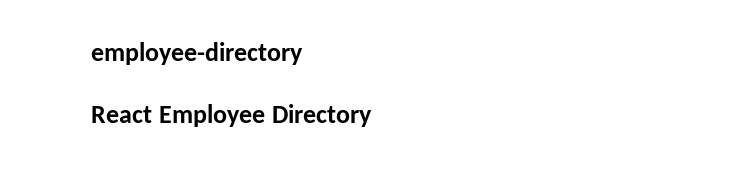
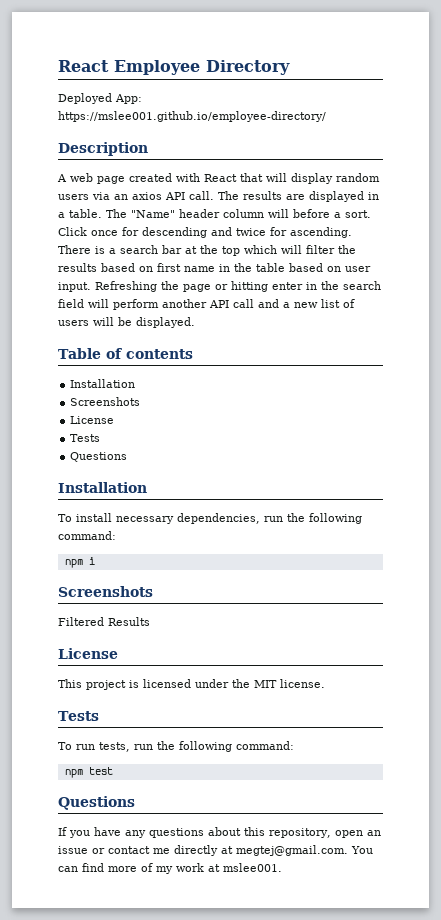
[91,42,303,65] employee-directory // -> (58, 66) none
(373, 115) none -> [58,93,142,104] [58,111,326,122] [58,142,148,156] [57,173,380,184] [58,191,379,202] [58,209,371,218] [58,227,352,238] [58,245,356,256] [58,263,371,272] [58,281,381,292] [58,299,355,310] [58,317,195,328] [58,348,193,359] [70,379,136,388] [70,397,141,406] [70,416,115,424] [70,434,101,442] [70,452,128,462] [58,482,147,493] [58,513,362,524] [58,531,116,540] [64,557,95,568] [58,586,153,597] [58,617,150,626] [58,648,118,659] [58,679,325,690] [58,711,99,721] [58,741,294,752] [64,767,113,778] [58,796,135,810] [58,827,381,838] [58,845,373,856] [58,863,282,874] // Deployed App: https://mslee001.github.io/employee-directory/ // Description // A web page created with React that will display random users via an axios API call. The results are displayed in a table. The "Name" header column will before a sort. Click once for descending and twice for ascending. There is a search bar at the top which will filter the results based on first name in the table based on user input. Refreshing the page or hitting enter in the search field will perform another API call and a new list of users will be displayed. // Table of contents // Installation // Screenshots // License // Tests // Questions // Installation // To install necessary dependencies, run the following command: // npm i // Screenshots // Filtered Results // License // This project is licensed under the MIT license. // Tests // To run tests, run the following command: // npm test // Questions // If you have any questions about this repository, open an issue or contact me directly at megtej@gmail.com. You can find more of my work at mslee001.

